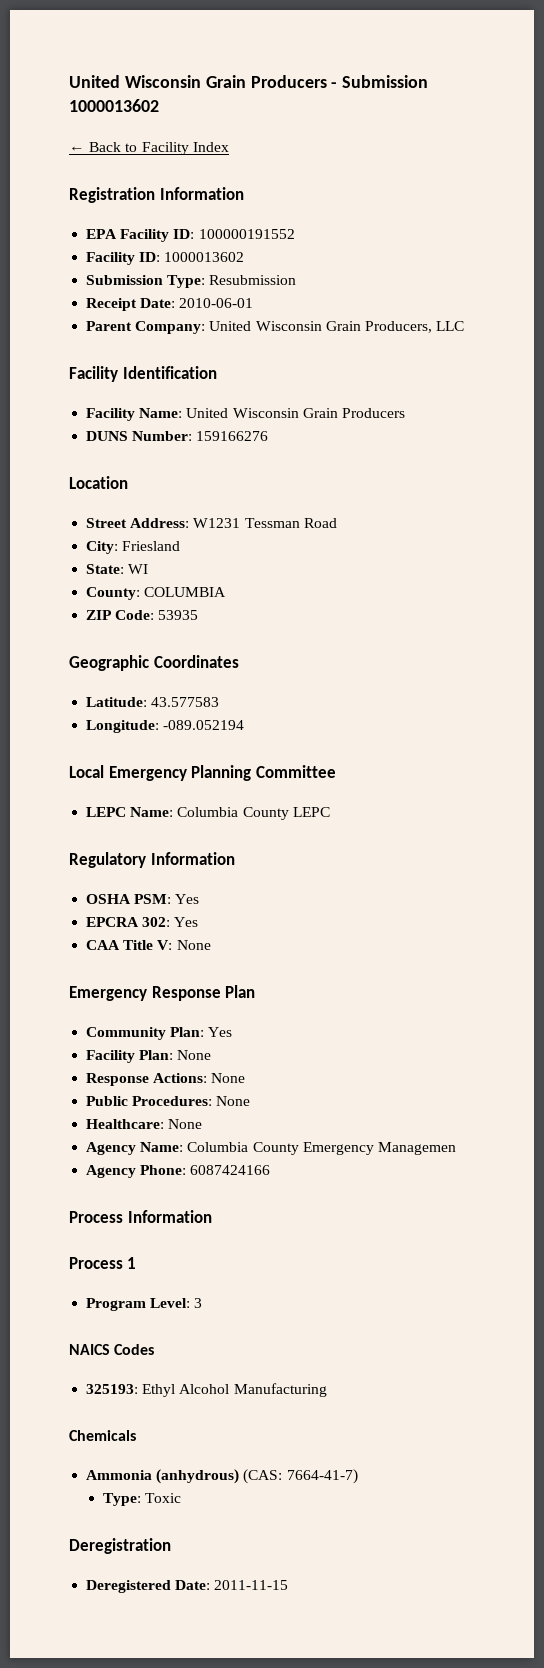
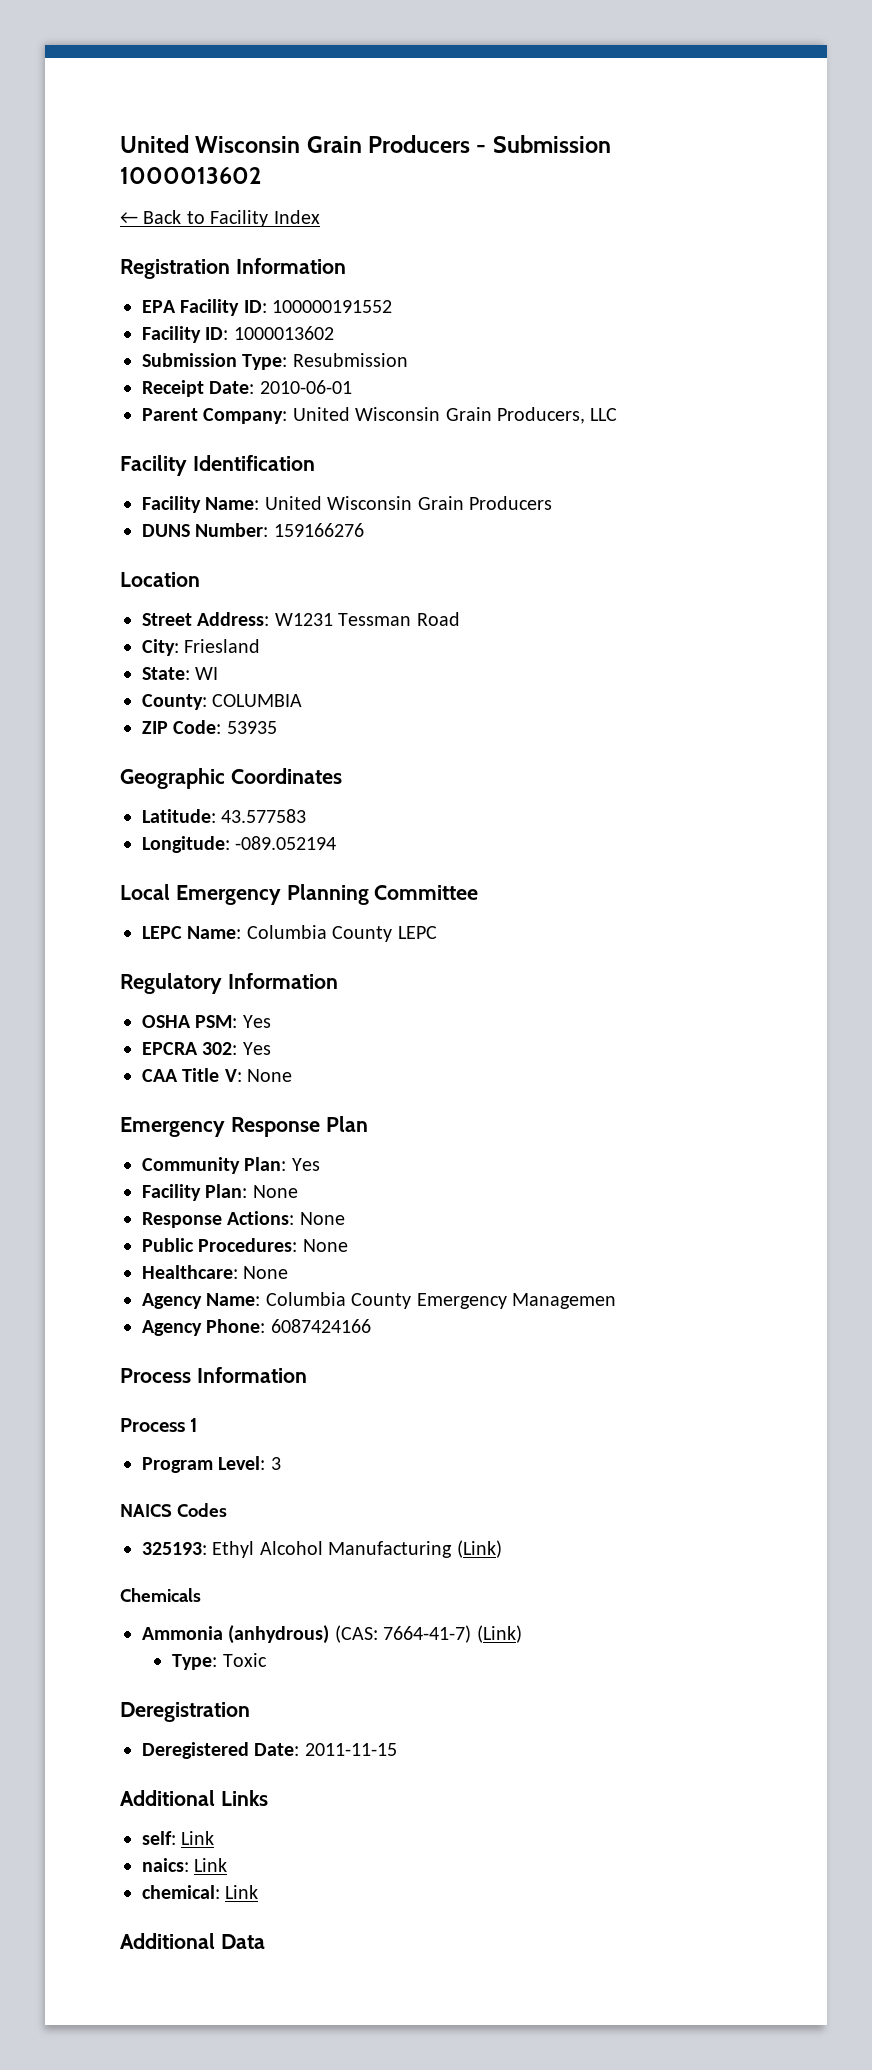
(327, 1390) none -> [456,1540,502,1558] (Link)
(358, 1476) none -> [476,1625,522,1643] (Link)
(289, 1585) none -> [120,1790,268,1806] [142,1831,215,1845] [142,1858,228,1872] [142,1885,259,1899] [120,1933,265,1949] // Additional Links // self: Link // naics: Link // chemical: Link // Additional Data

